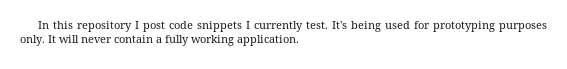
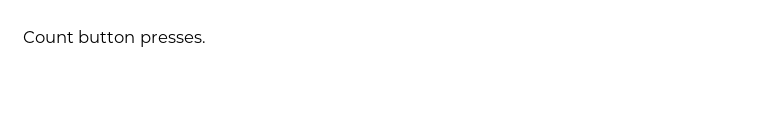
[37,21,548,32] [20,35,299,46] In this repository I post code snippets I currently test. It's being used for prototyping purposes only. It will never contain a fully working application. -> [23,30,206,47] Count button presses.

